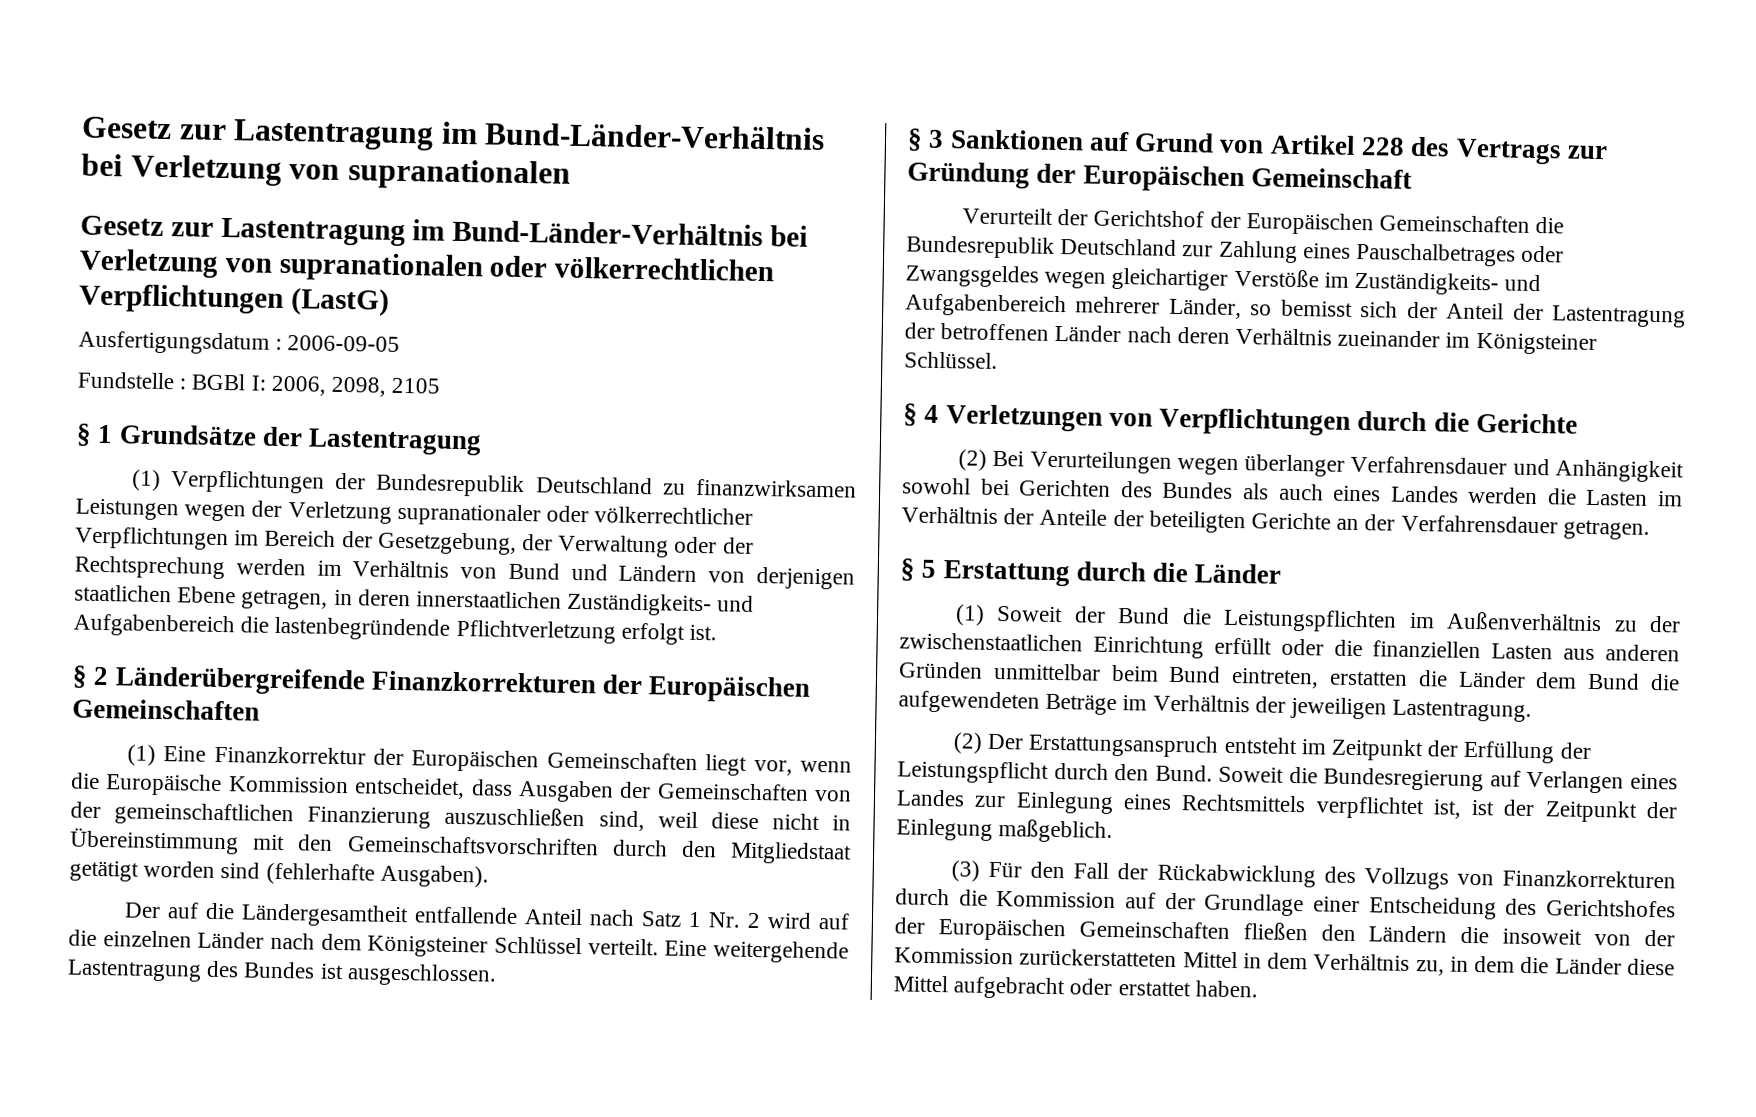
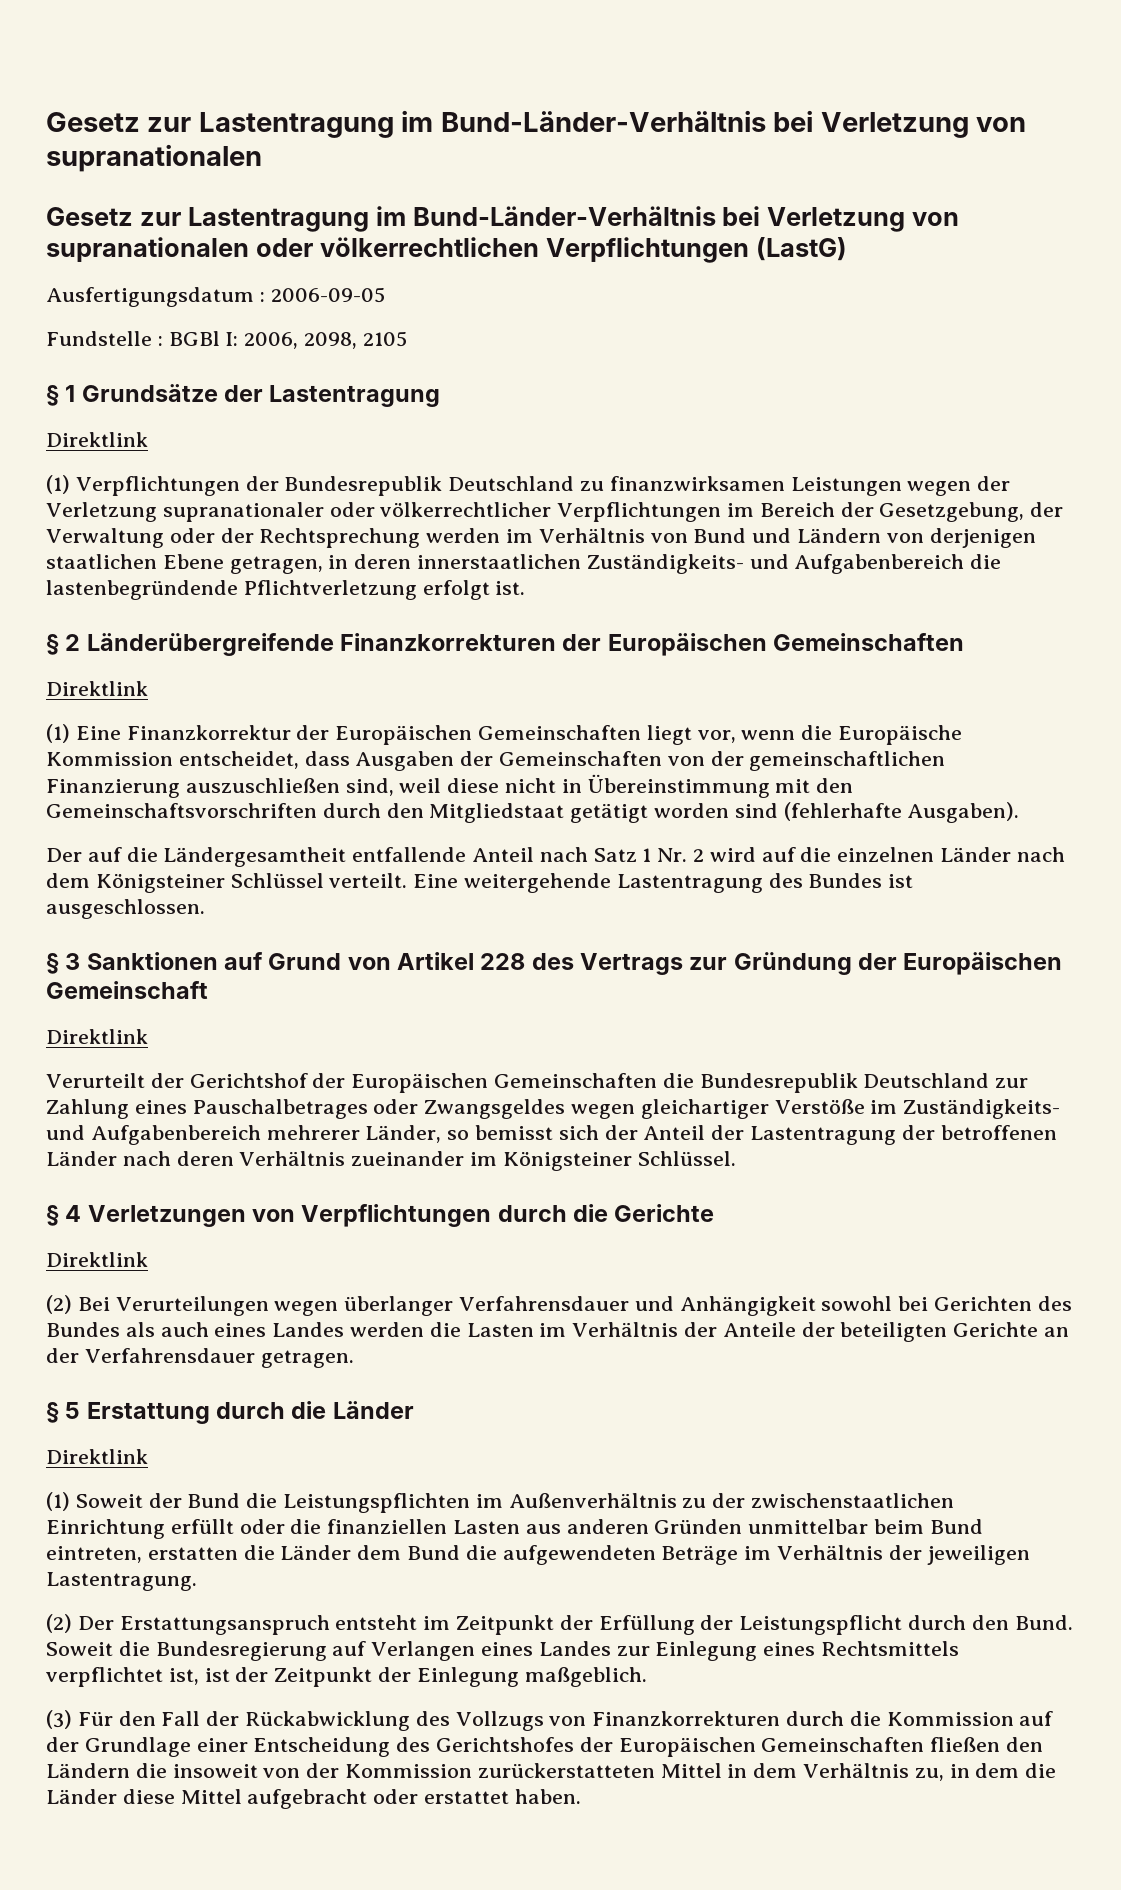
(483, 442) none -> [46,432,148,447] // Direktlink
(260, 709) none -> [46,681,148,696] // Direktlink
(1412, 178) none -> [46,1029,148,1044] // Direktlink
(1579, 423) none -> [46,1252,148,1267] // Direktlink
(1282, 573) none -> [46,1449,148,1464] // Direktlink

